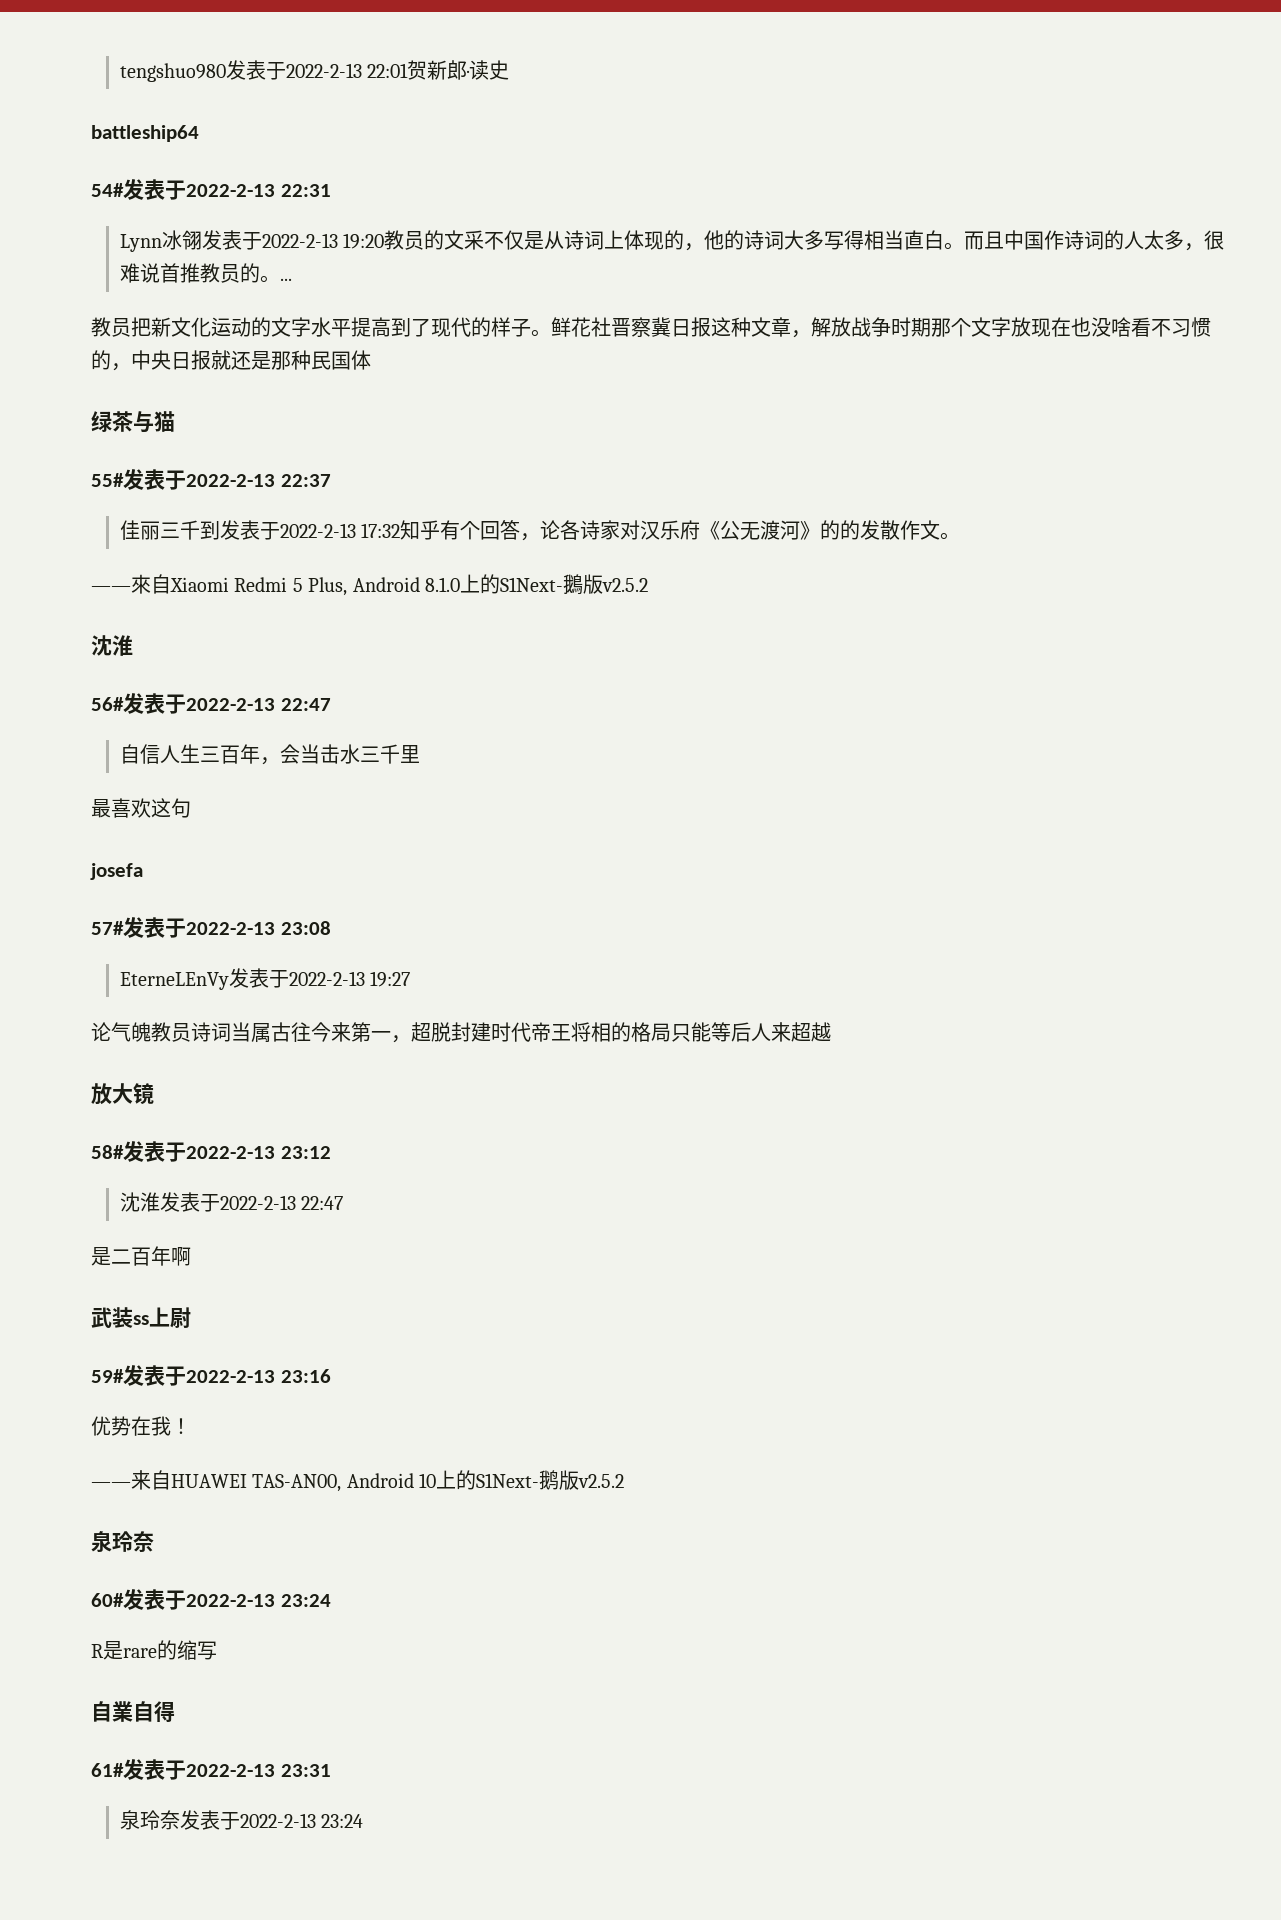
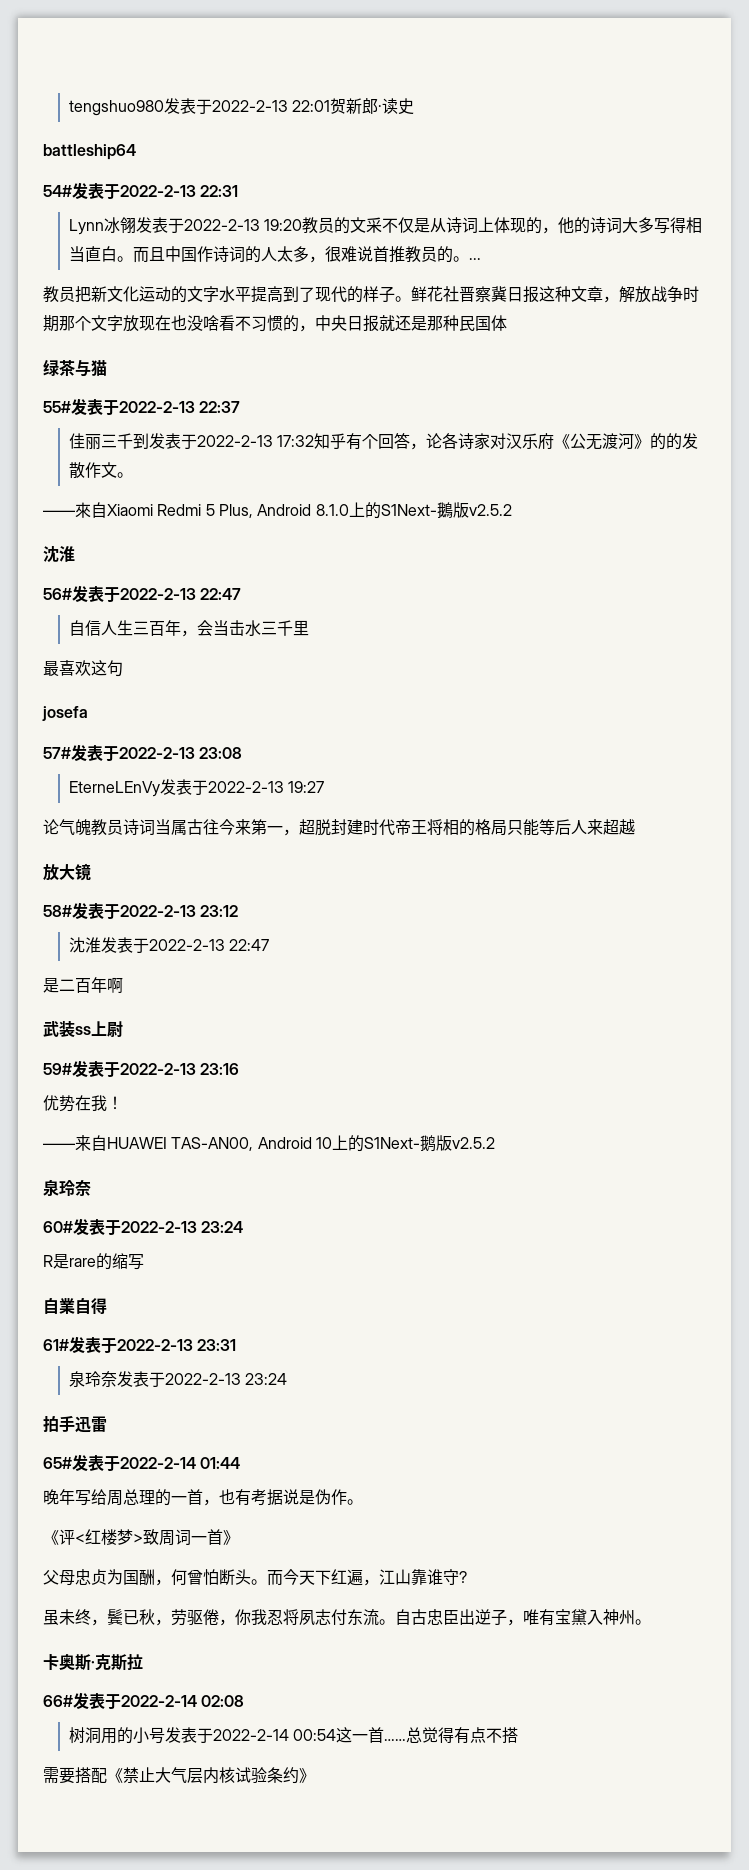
(364, 1821) none -> [43,1415,107,1433] [43,1454,241,1472] [43,1489,363,1506] [43,1529,239,1546] [43,1569,467,1586] [43,1609,651,1626] [43,1653,143,1671] [43,1692,245,1710] [68,1727,519,1744] [43,1767,315,1784] // 拍手迅雷 // 65#发表于2022-2-14 01:44 // 晚年写给周总理的一首，也有考据说是伪作。 // 《评<红楼梦>致周词一首》 // 父母忠贞为国酬，何曾怕断头。而今天下红遍，江山靠谁守? // 虽未终，鬓已秋，劳驱倦，你我忍将夙志付东流。自古忠臣出逆子，唯有宝黛入神州。 // 卡奥斯·克斯拉 // 66#发表于2022-2-14 02:08 // 树洞用的小号发表于2022-2-14 00:54这一首……总觉得有点不搭 // 需要搭配《禁止大气层内核试验条约》

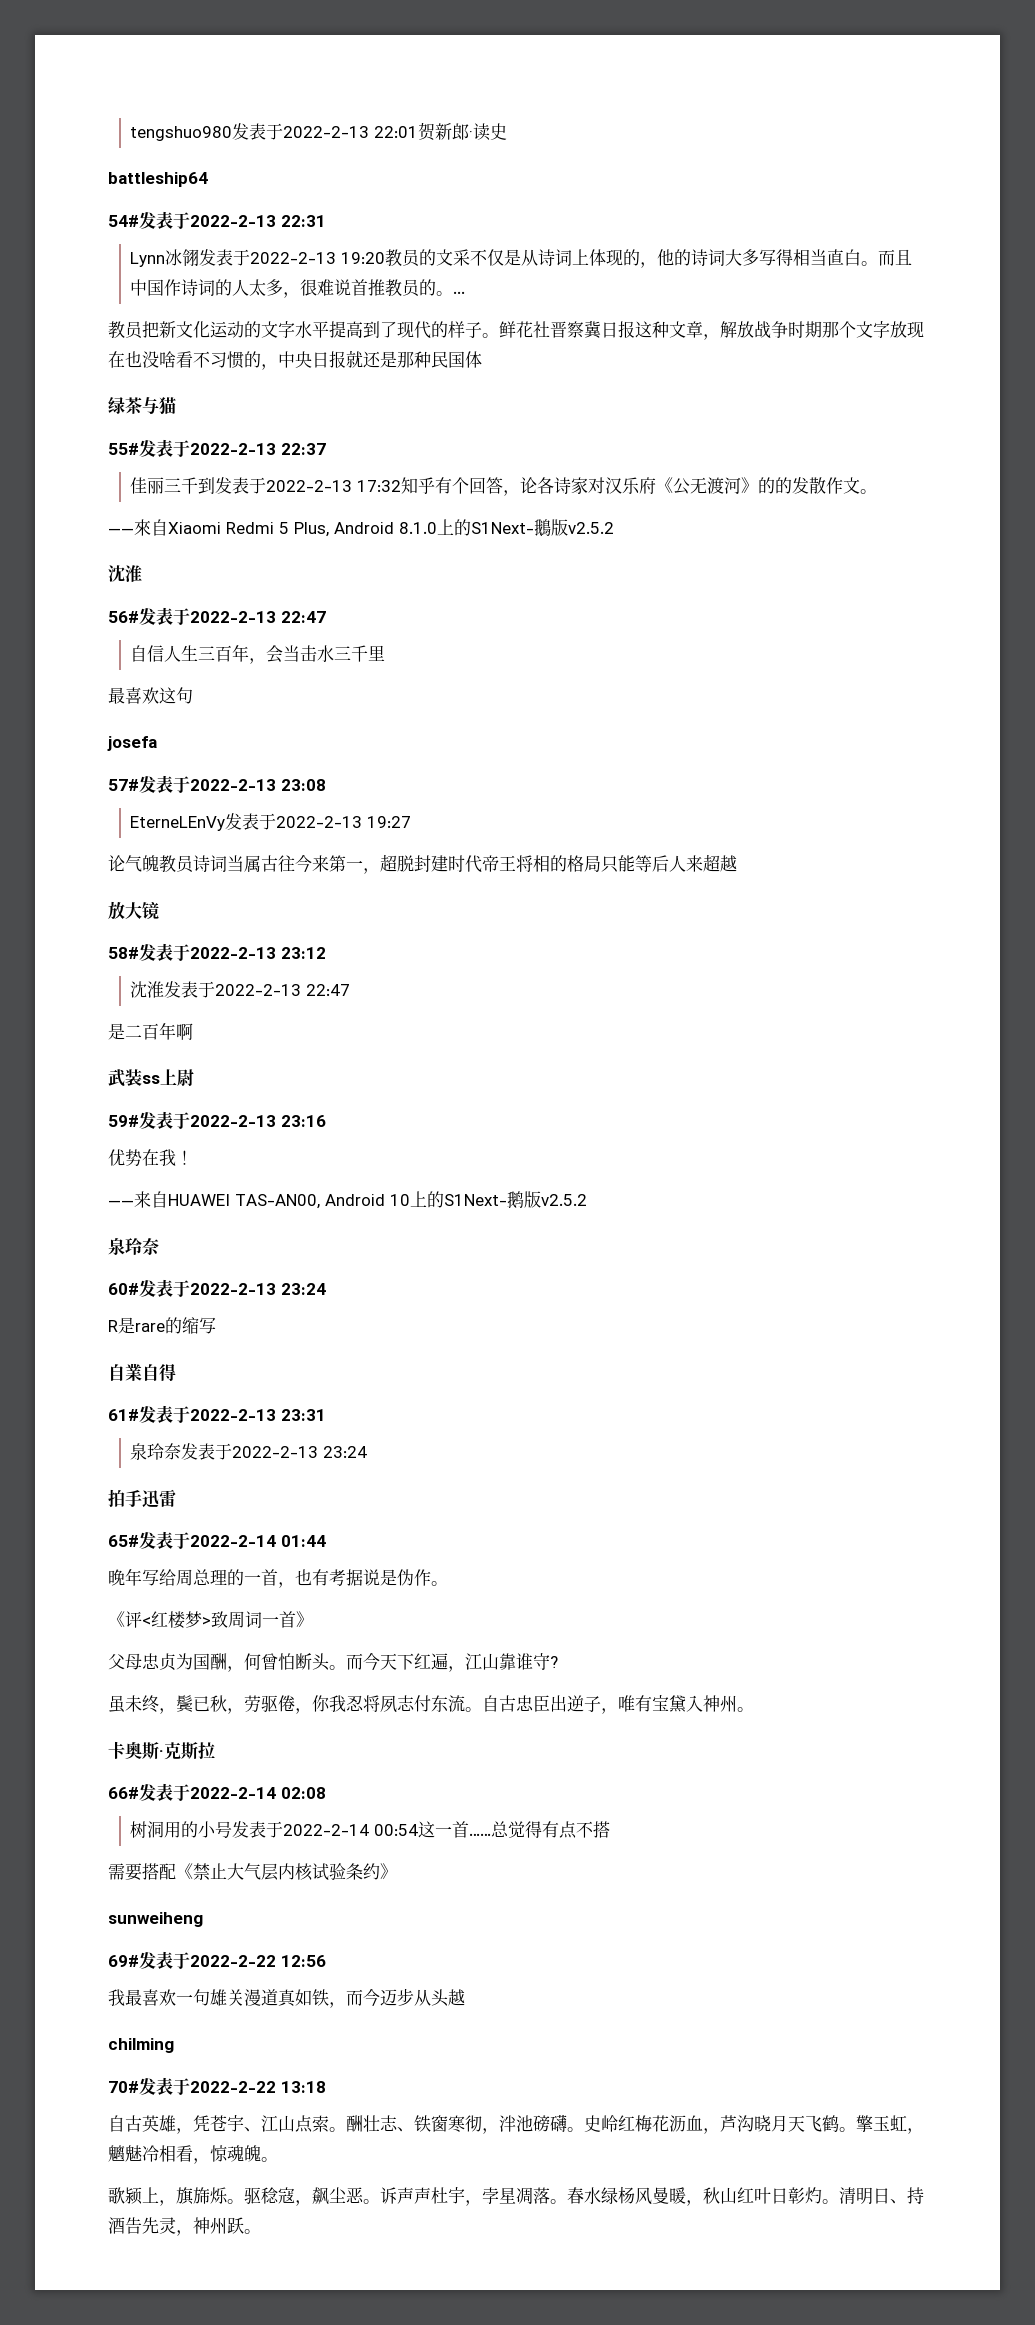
(315, 1775) none -> [108,1912,203,1927] [108,1951,326,1969] [108,1988,465,2008] [108,2038,174,2053] [108,2077,326,2095] [108,2114,924,2134] [108,2145,278,2164] [108,2186,924,2206] [108,2217,261,2236] // sunweiheng // 69#发表于2022-2-22 12:56 // 我最喜欢一句雄关漫道真如铁，而今迈步从头越 // chilming // 70#发表于2022-2-22 13:18 // 自古英雄，凭苍宇、江山点索。酬壮志、铁窗寒彻，泮池磅礴。史岭红梅花沥血，芦沟晓月天飞鹤。擎玉虹，魑魅冷相看，惊魂魄。 // 歌颍上，旗旆烁。驱稔寇，飙尘恶。诉声声杜宇，孛星凋落。春水绿杨风曼暖，秋山红叶日彰灼。清明日、持酒告先灵，神州跃。

